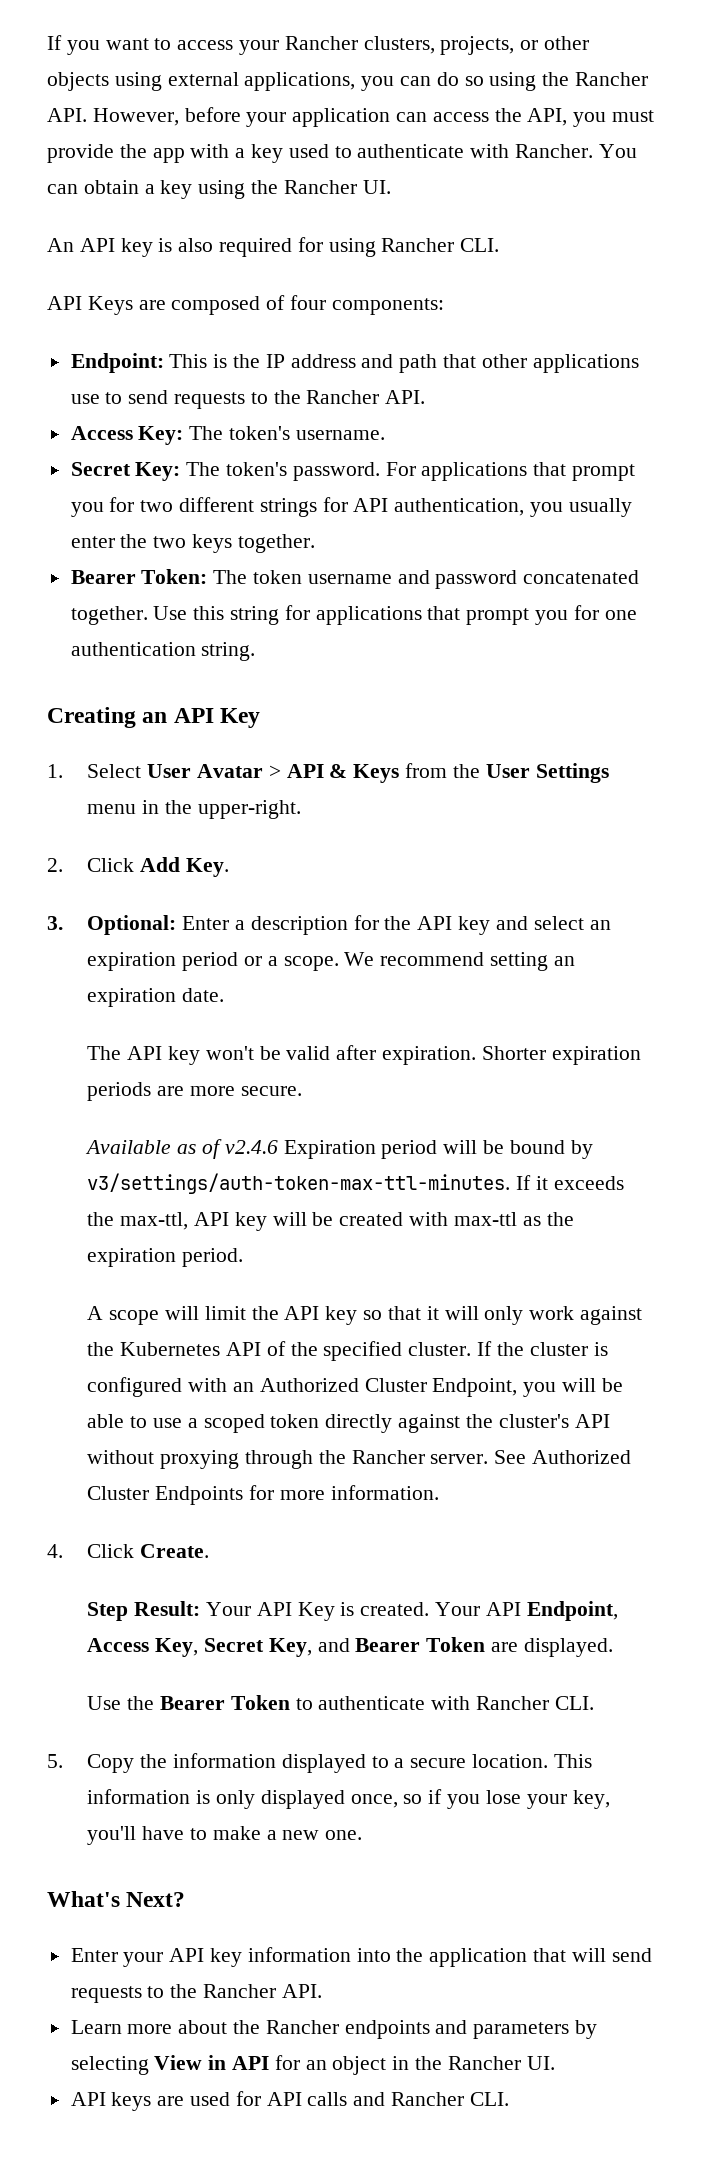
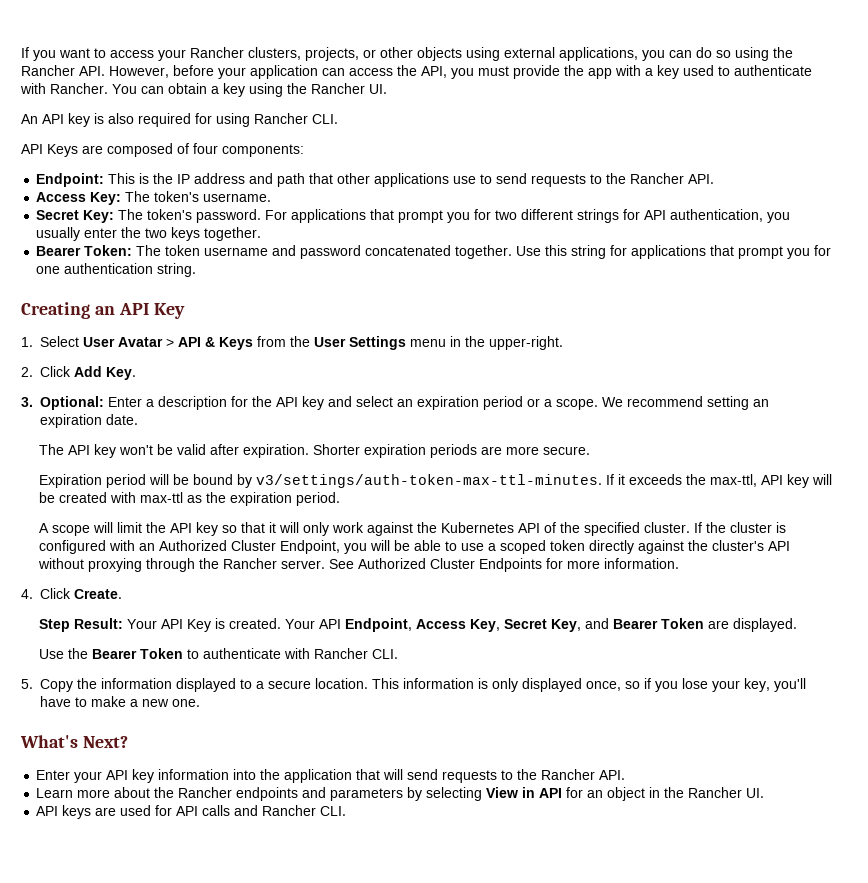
[85,1139,278,1159] Available as of v2.4.6 -> (591, 450) none

